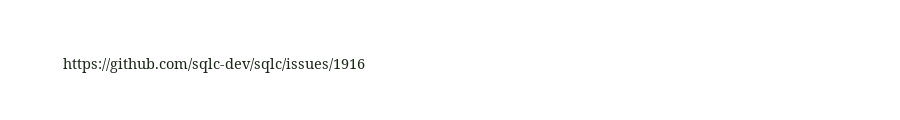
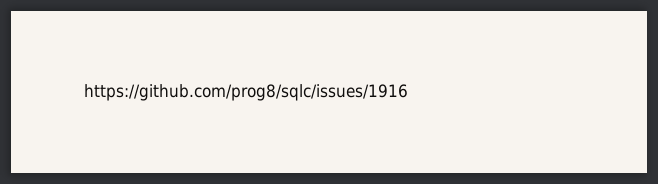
[63,58,365,73] https://github.com/sqlc-dev/sqlc/issues/1916 -> [84,84,408,101] https://github.com/prog8/sqlc/issues/1916

